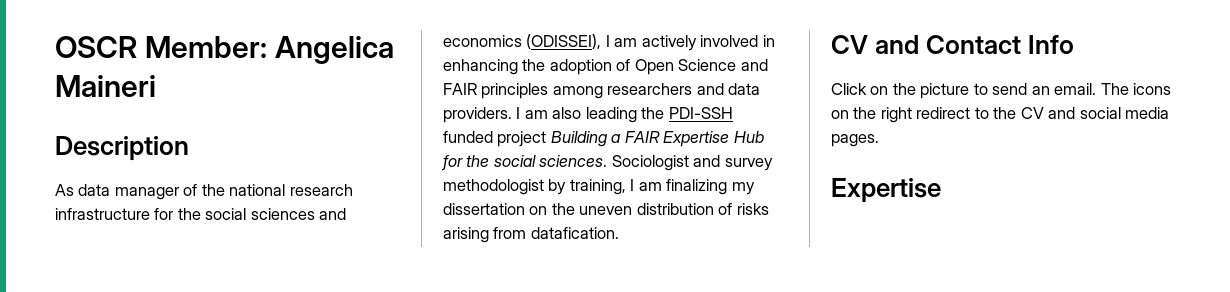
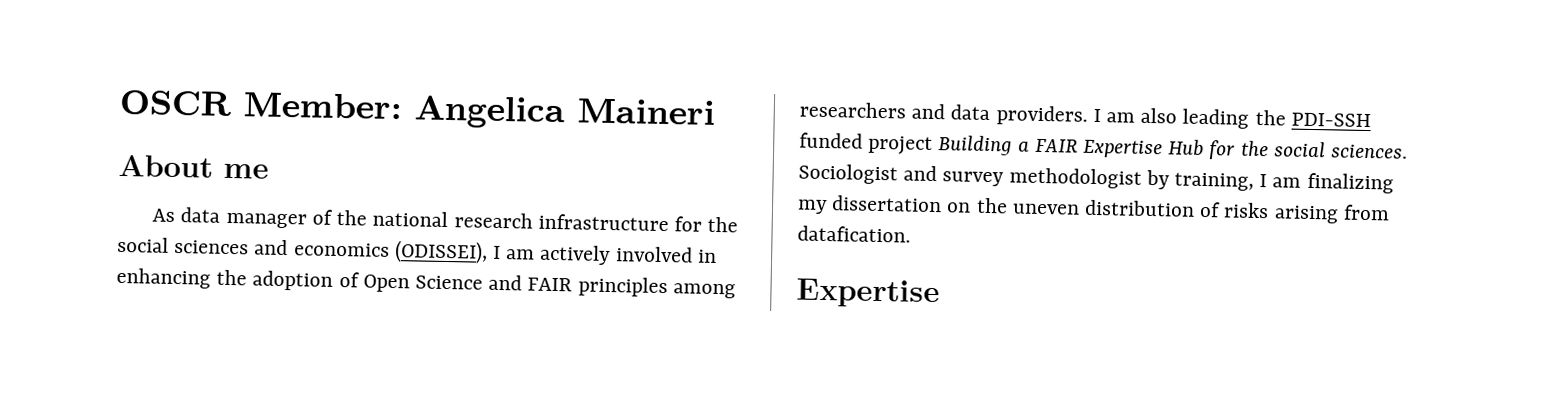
[55,136,189,161] Description -> [118,154,269,179] About me
[831,35,1075,54] [831,83,1172,99] [831,107,1170,123] [831,134,879,147] // CV and Contact Info // Click on the picture to send an email. The icons on the right redirect to the CV and social media pages. -> (911, 234) none

